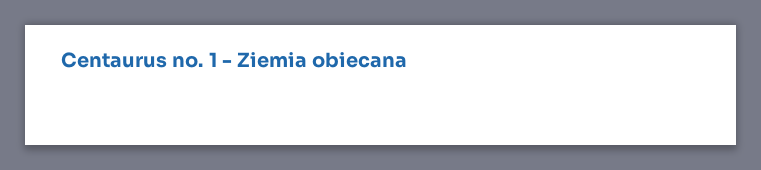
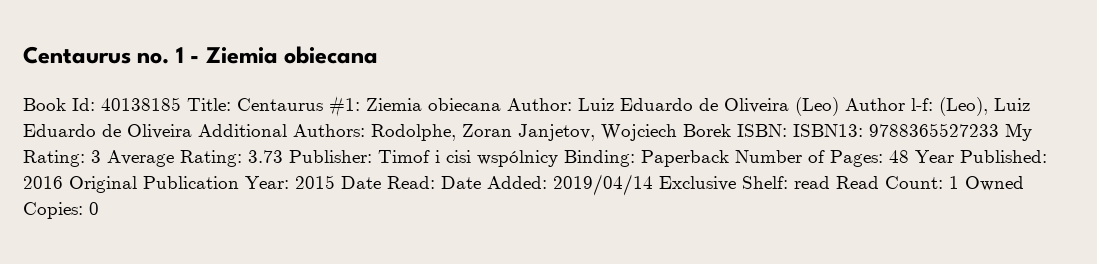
(408, 60) none -> [23,96,1030,117] [23,123,1032,141] [23,150,1047,167] [23,174,1024,196] [23,202,99,219] // Book Id: 40138185 Title: Centaurus #1: Ziemia obiecana Author: Luiz Eduardo de Oliveira (Leo) Author l-f: (Leo), Luiz Eduardo de Oliveira Additional Authors: Rodolphe, Zoran Janjetov, Wojciech Borek ISBN: ISBN13: 9788365527233 My Rating: 3 Average Rating: 3.73 Publisher: Timof i cisi wspólnicy Binding: Paperback Number of Pages: 48 Year Published: 2016 Original Publication Year: 2015 Date Read: Date Added: 2019/04/14 Exclusive Shelf: read Read Count: 1 Owned Copies: 0

